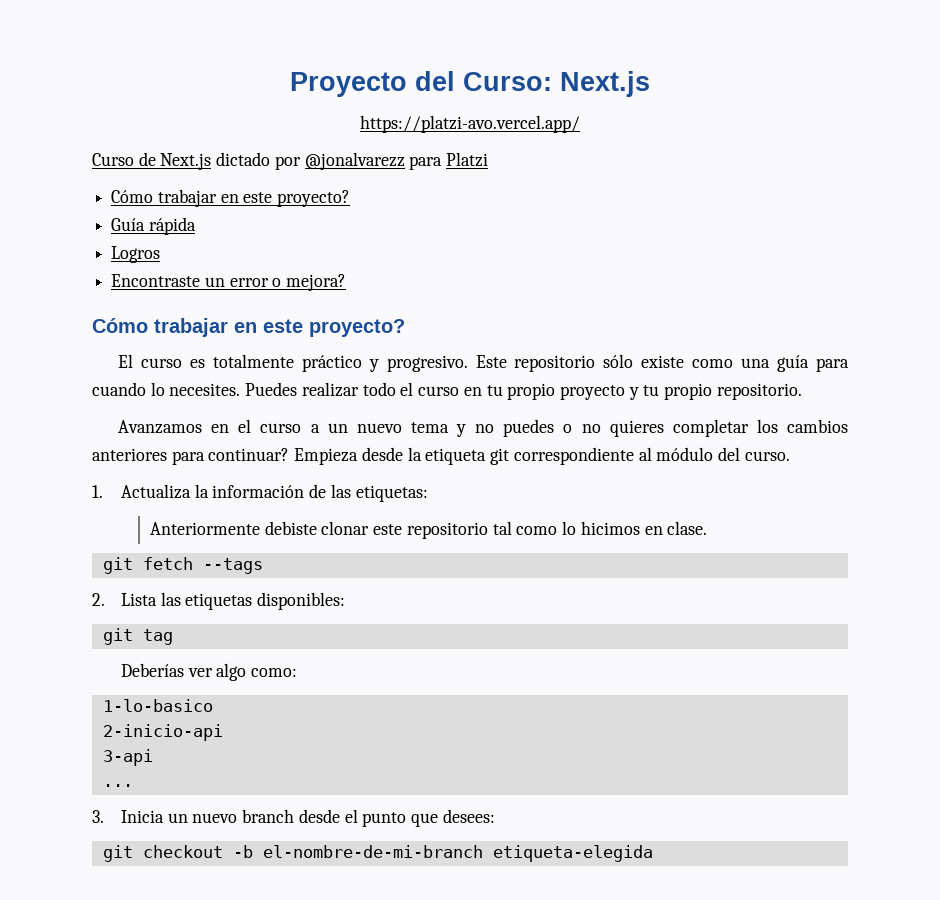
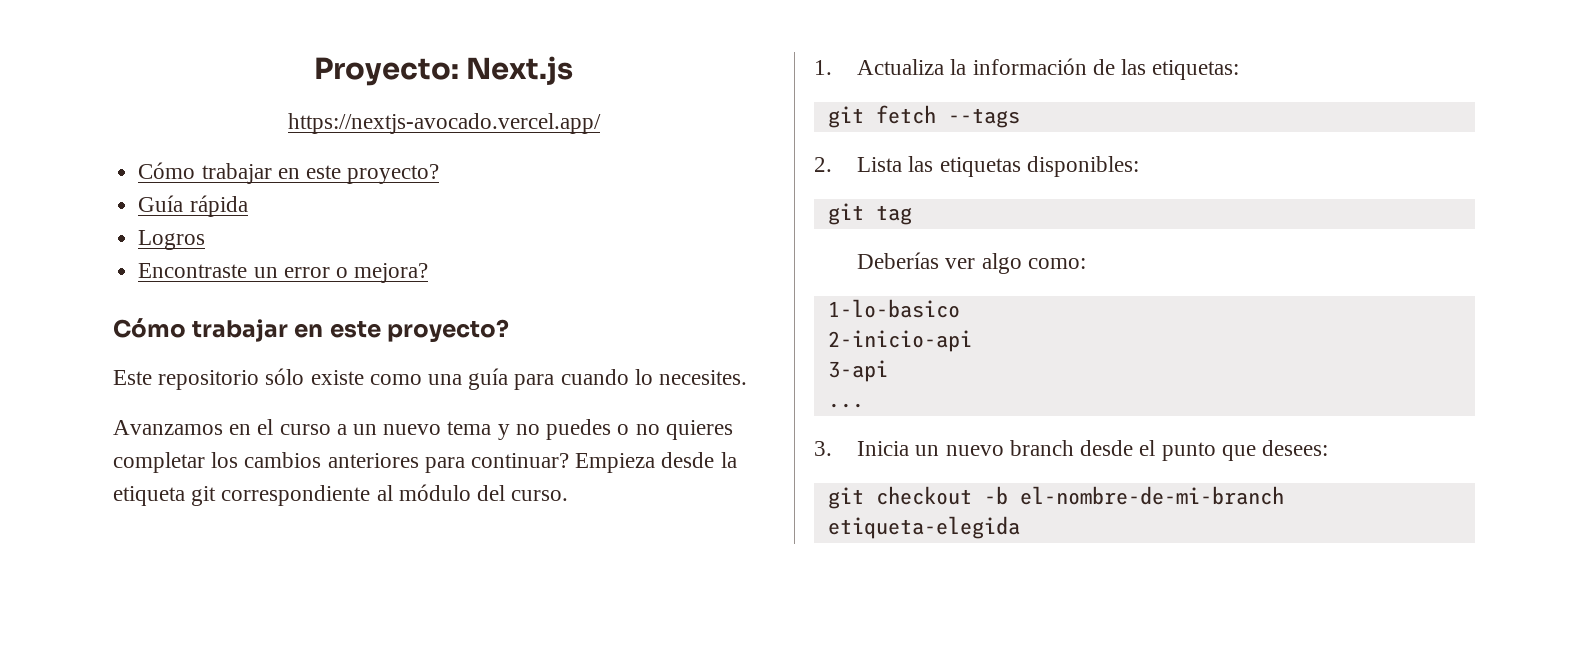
[290,71,650,97] [360,115,580,133] [92,152,489,170] Proyecto del Curso: Next.js // https://platzi-avo.vercel.app/ // Curso de Next.js dictado por @jonalvarezz para Platzi -> [313,56,574,86] [287,113,601,134] Proyecto: Next.js // https://nextjs-avocado.vercel.app/
[118,354,468,372] El curso es totalmente práctico y progresivo. -> (509, 330) none
[245,382,802,400] Puedes realizar todo el curso en tu propio proyecto y tu propio repositorio. -> (748, 377) none
[149,521,708,539] // Anteriormente debiste clonar este repositorio tal como lo hicimos en clase. -> (1240, 70) none

